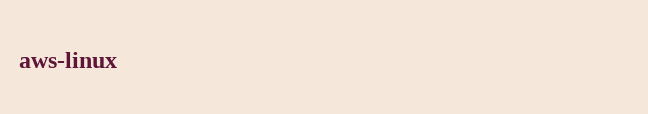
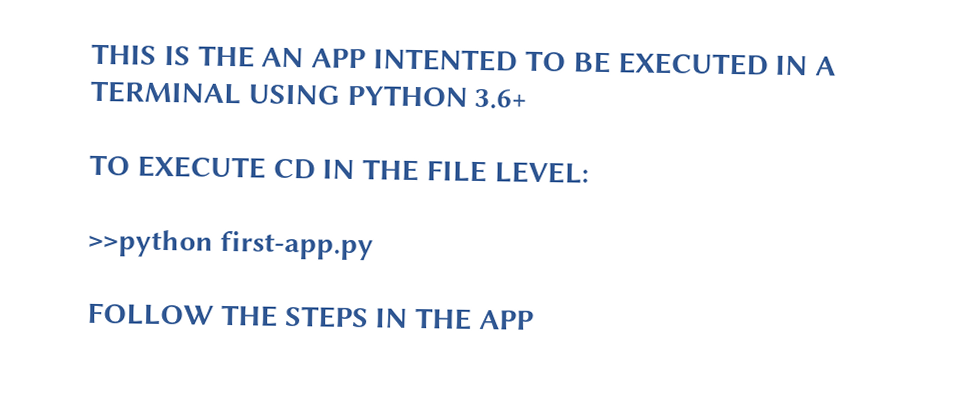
[19,52,117,68] aws-linux -> [91,43,837,76] [90,80,528,109] [89,154,589,184] [88,228,374,261] [87,302,535,330] THIS IS THE AN APP INTENTED TO BE EXECUTED IN A TERMINAL USING PYTHON 3.6+ // TO EXECUTE CD IN THE FILE LEVEL: // >>python first-app.py // FOLLOW THE STEPS IN THE APP

